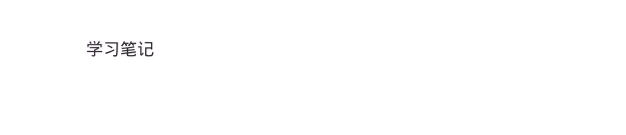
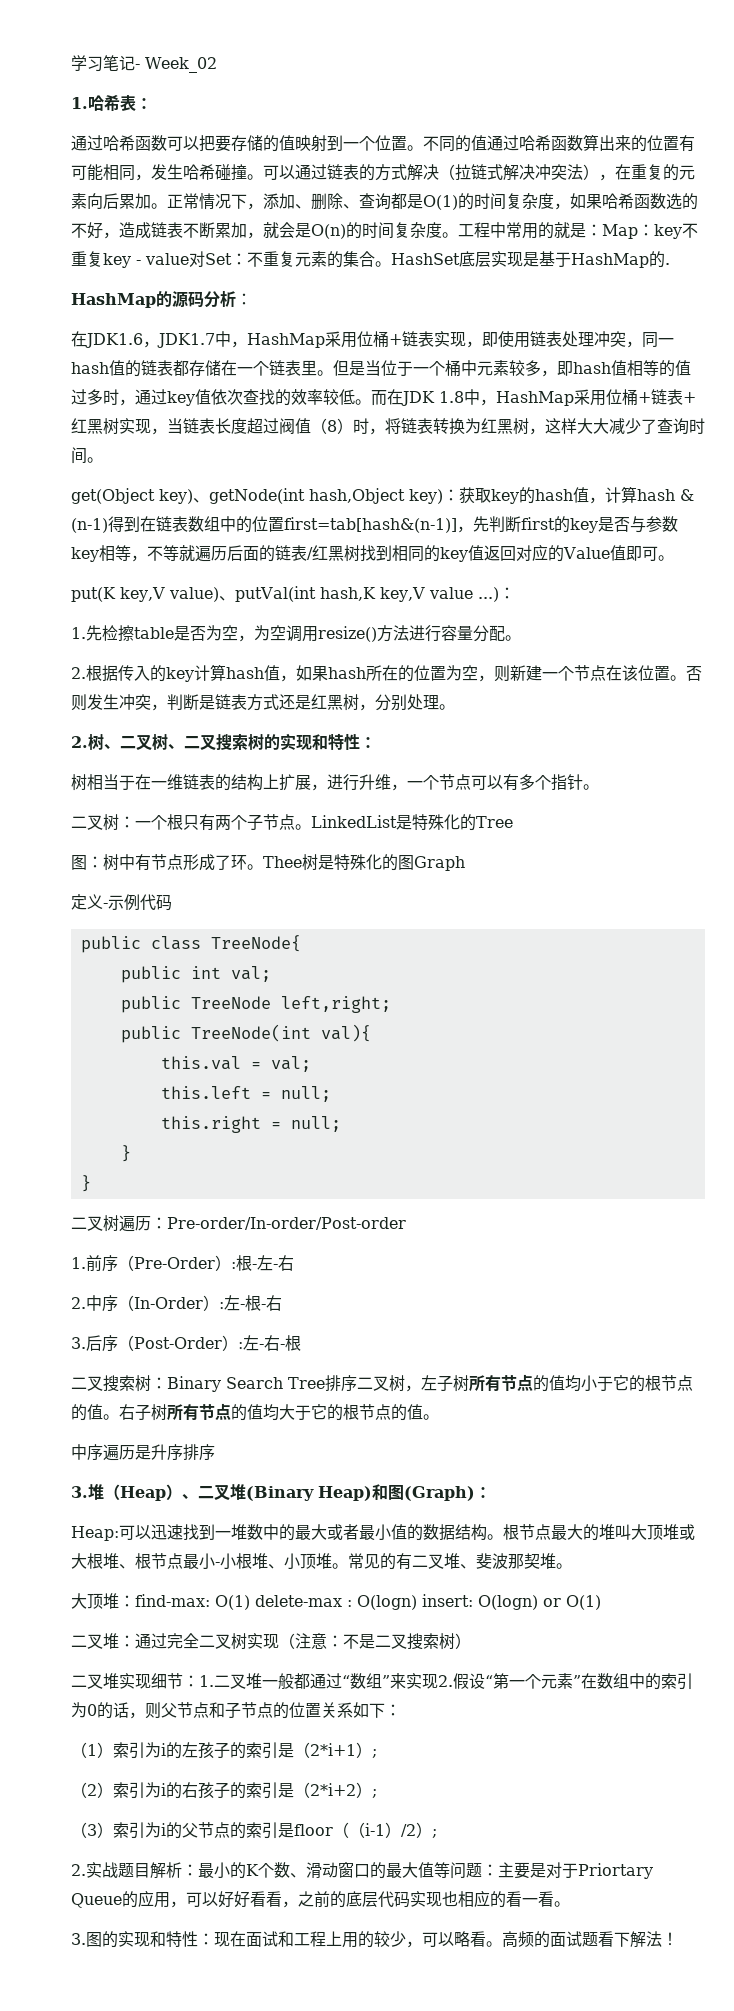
(155, 49) none -> [135,57,217,73] [71,94,152,111] [71,134,695,152] [71,164,695,181] [71,193,698,210] [71,222,698,239] [71,251,670,268] [71,290,252,308] [71,331,674,348] [71,360,691,377] [71,389,696,406] [71,418,705,435] [71,447,103,464] [71,486,694,504] [71,516,678,533] [71,544,674,562] [71,586,515,602] [71,625,521,642] [71,664,702,682] [71,694,455,711] [71,733,376,751] [71,774,599,791] [71,814,513,831] [71,854,465,871] [71,894,172,911] [80,935,301,953] [120,966,271,983] [120,996,391,1013] [120,1024,371,1043] [160,1056,311,1072] [160,1086,331,1102] [160,1116,341,1133] [120,1145,131,1162] [80,1175,91,1192] [71,1215,406,1232] [71,1255,294,1272] [71,1295,282,1312] [71,1335,301,1352] [71,1374,693,1392] [71,1403,439,1421] [71,1444,215,1461] [71,1484,491,1501] [71,1524,695,1541] [71,1553,572,1570] [71,1593,601,1610] [71,1633,471,1650] [71,1673,693,1690] [71,1702,401,1719] [71,1742,377,1759] [71,1782,377,1799] [71,1822,437,1839] [71,1862,653,1879] [71,1890,570,1908] [71,1931,678,1948] - Week_02 // 1.哈希表： // 通过哈希函数可以把要存储的值映射到一个位置。不同的值通过哈希函数算出来的位置有可能相同，发生哈希碰撞。可以通过链表的方式解决（拉链式解决冲突法），在重复的元素向后累加。正常情况下，添加、删除、查询都是O(1)的时间复杂度，如果哈希函数选的不好，造成链表不断累加，就会是O(n)的时间复杂度。工程中常用的就是：Map：key不重复key - value对Set：不重复元素的集合。HashSet底层实现是基于HashMap的. // HashMap的源码分析： // 在JDK1.6，JDK1.7中，HashMap采用位桶+链表实现，即使用链表处理冲突，同一hash值的链表都存储在一个链表里。但是当位于一个桶中元素较多，即hash值相等的值过多时，通过key值依次查找的效率较低。而在JDK 1.8中，HashMap采用位桶+链表+红黑树实现，当链表长度超过阀值（8）时，将链表转换为红黑树，这样大大减少了查询时间。 // get(Object key)、getNode(int hash,Object key)：获取key的hash值，计算hash & (n-1)得到在链表数组中的位置first=tab[hash&(n-1)]，先判断first的key是否与参数key相等，不等就遍历后面的链表/红黑树找到相同的key值返回对应的Value值即可。 // put(K key,V value)、putVal(int hash,K key,V value ...)： // 1.先检擦table是否为空，为空调用resize()方法进行容量分配。 // 2.根据传入的key计算hash值，如果hash所在的位置为空，则新建一个节点在该位置。否则发生冲突，判断是链表方式还是红黑树，分别处理。 // 2.树、二叉树、二叉搜索树的实现和特性： // 树相当于在一维链表的结构上扩展，进行升维，一个节点可以有多个指针。 // 二叉树：一个根只有两个子节点。LinkedList是特殊化的Tree // 图：树中有节点形成了环。Thee树是特殊化的图Graph // 定义-示例代码 // public class TreeNode{ // public int val; // public TreeNode left,right; // public TreeNode(int val){ // this.val = val; // this.left = null; // this.right = null; // } // } // 二叉树遍历：Pre-order/In-order/Post-order // 1.前序（Pre-Order）:根-左-右 // 2.中序（In-Order）:左-根-右 // 3.后序（Post-Order）:左-右-根 // 二叉搜索树：Binary Search Tree排序二叉树，左子树所有节点的值均小于它的根节点的值。右子树所有节点的值均大于它的根节点的值。 // 中序遍历是升序排序 // 3.堆（Heap）、二叉堆(Binary Heap)和图(Graph)： // Heap:可以迅速找到一堆数中的最大或者最小值的数据结构。根节点最大的堆叫大顶堆或大根堆、根节点最小-小根堆、小顶堆。常见的有二叉堆、斐波那契堆。 // 大顶堆：find-max: O(1) delete-max : O(logn) insert: O(logn) or O(1) // 二叉堆：通过完全二叉树实现（注意：不是二叉搜索树） // 二叉堆实现细节：1.二叉堆一般都通过“数组”来实现2.假设“第一个元素”在数组中的索引为0的话，则父节点和子节点的位置关系如下： // （1）索引为i的左孩子的索引是（2*i+1）; // （2）索引为i的右孩子的索引是（2*i+2）; // （3）索引为i的父节点的索引是floor（（i-1）/2）; // 2.实战题目解析：最小的K个数、滑动窗口的最大值等问题：主要是对于Priortary Queue的应用，可以好好看看，之前的底层代码实现也相应的看一看。 // 3.图的实现和特性：现在面试和工程上用的较少，可以略看。高频的面试题看下解法！

